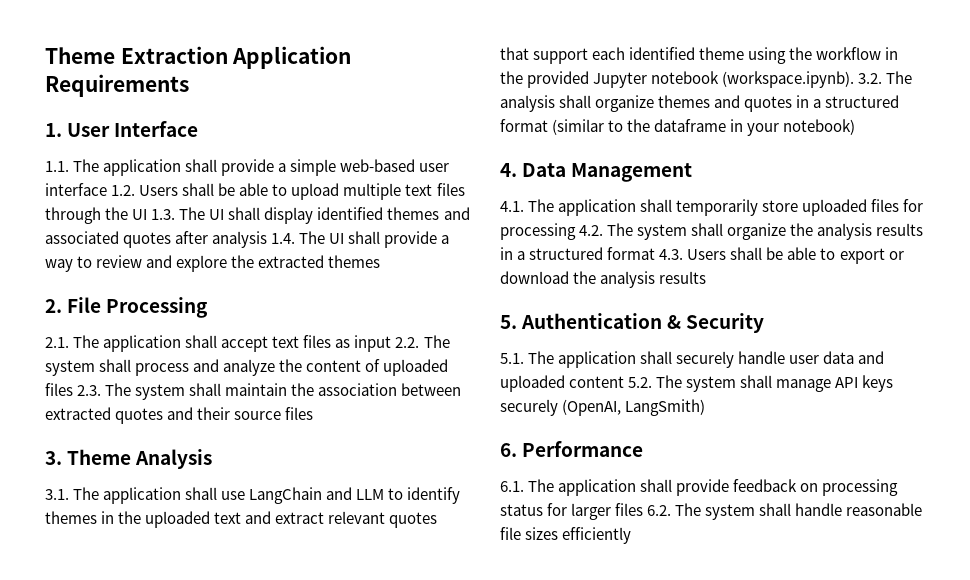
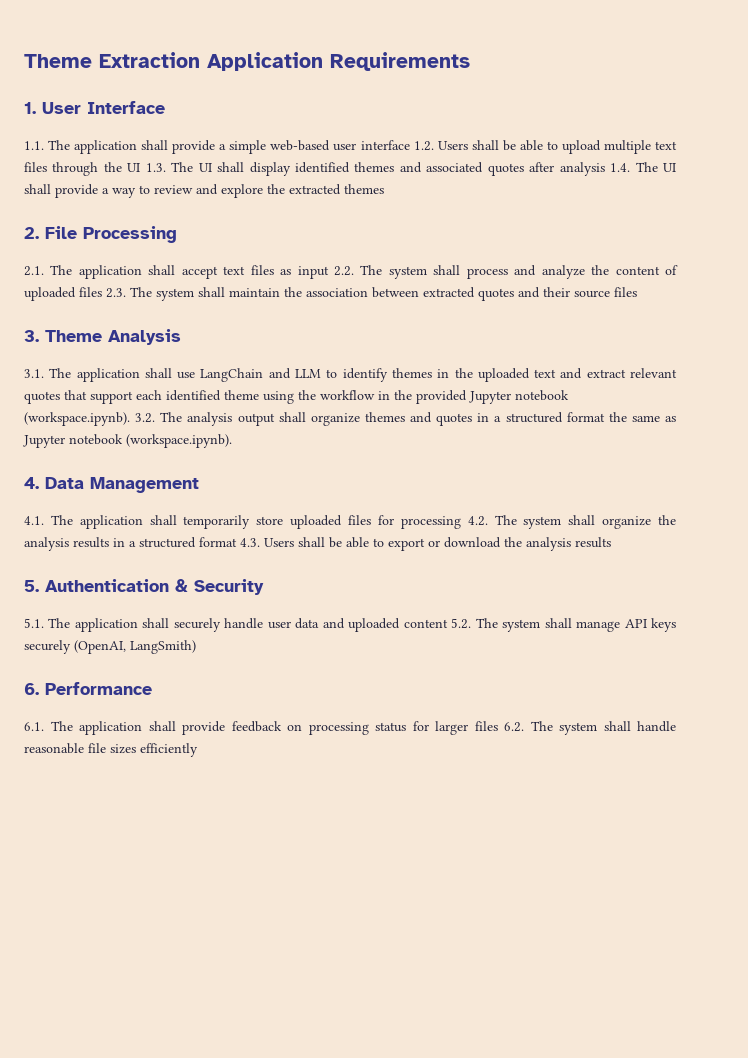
(555, 103) none -> [237,413,275,426] output
[552,119,856,136] (similar to the dataframe in your notebook) -> [608,412,676,422] [23,434,232,448] the same as Jupyter notebook (workspace.ipynb).

